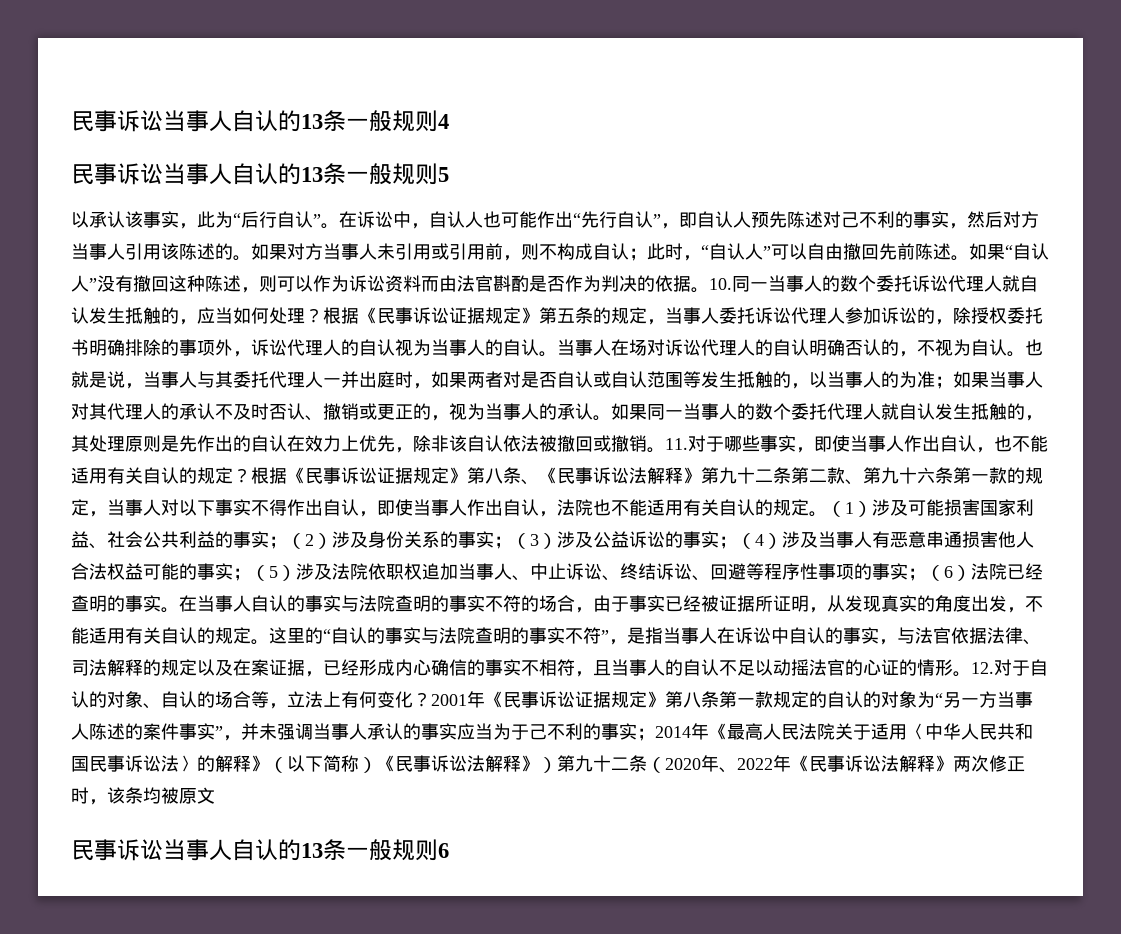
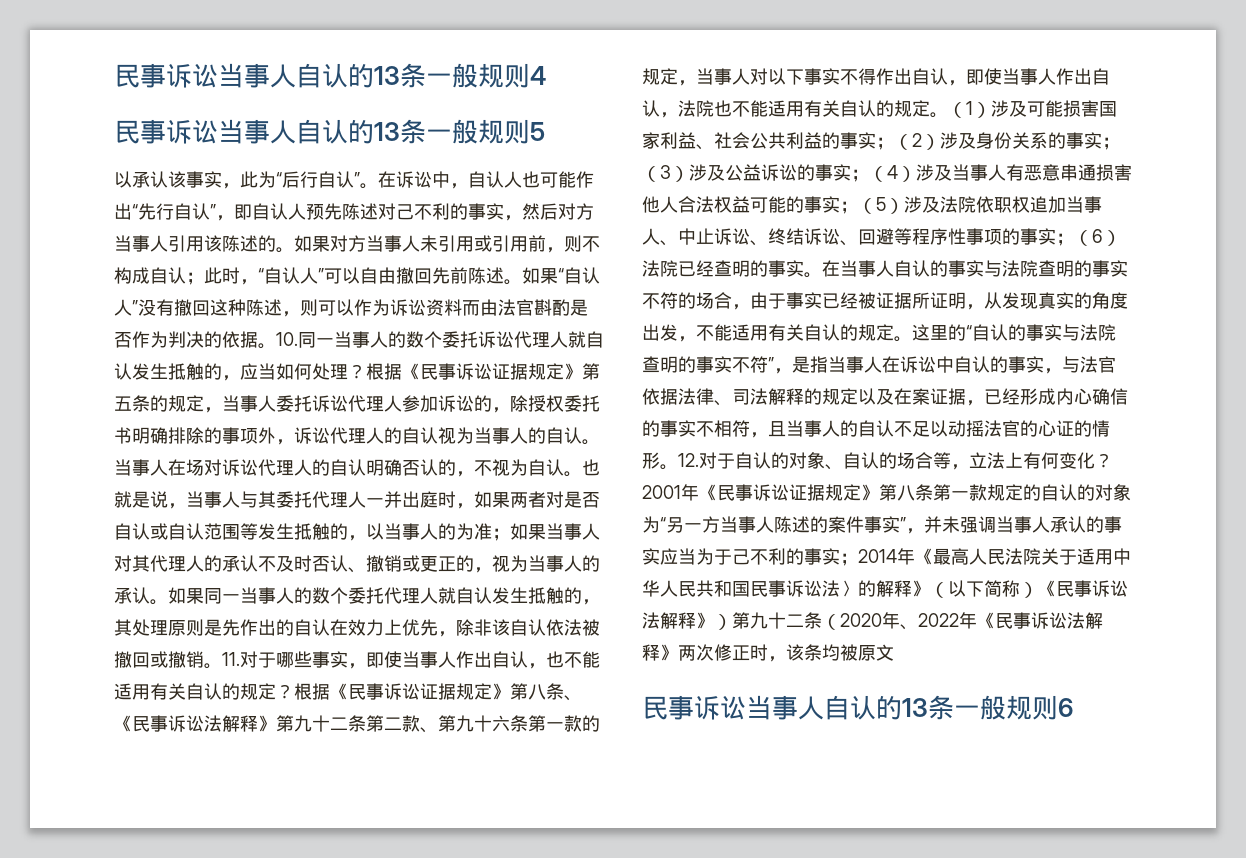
[907,723,925,740] 〈 -> (1113, 557) none

